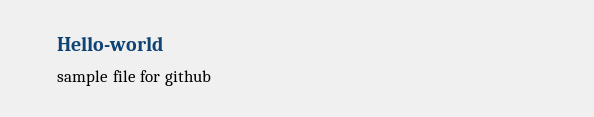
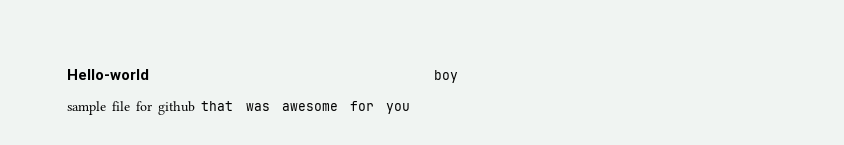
(211, 78) none -> [201,101,410,114] [434,70,458,83] that was awesome for you boy

